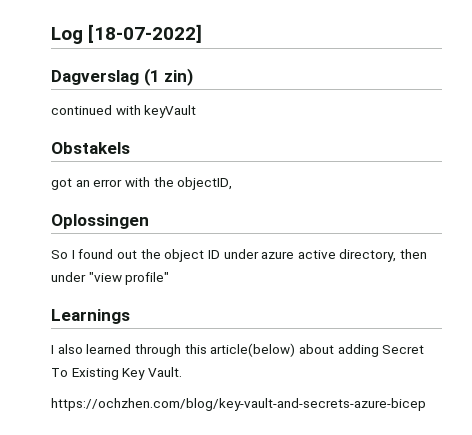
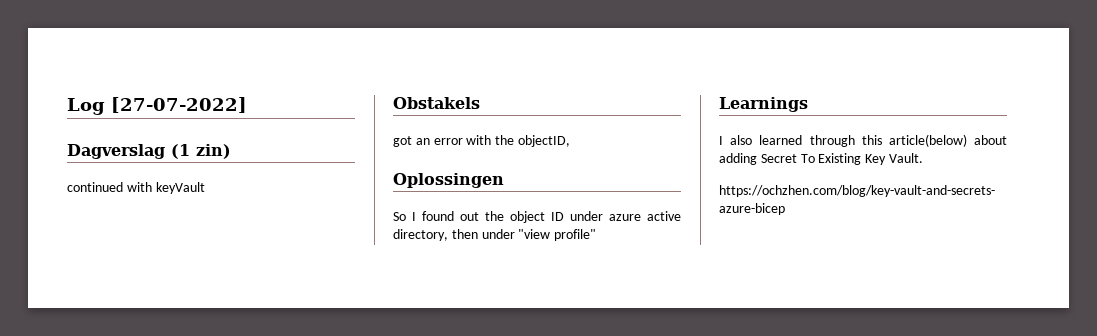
[88,24,203,43] [18-07-2022] -> [111,97,247,113] [27-07-2022]

